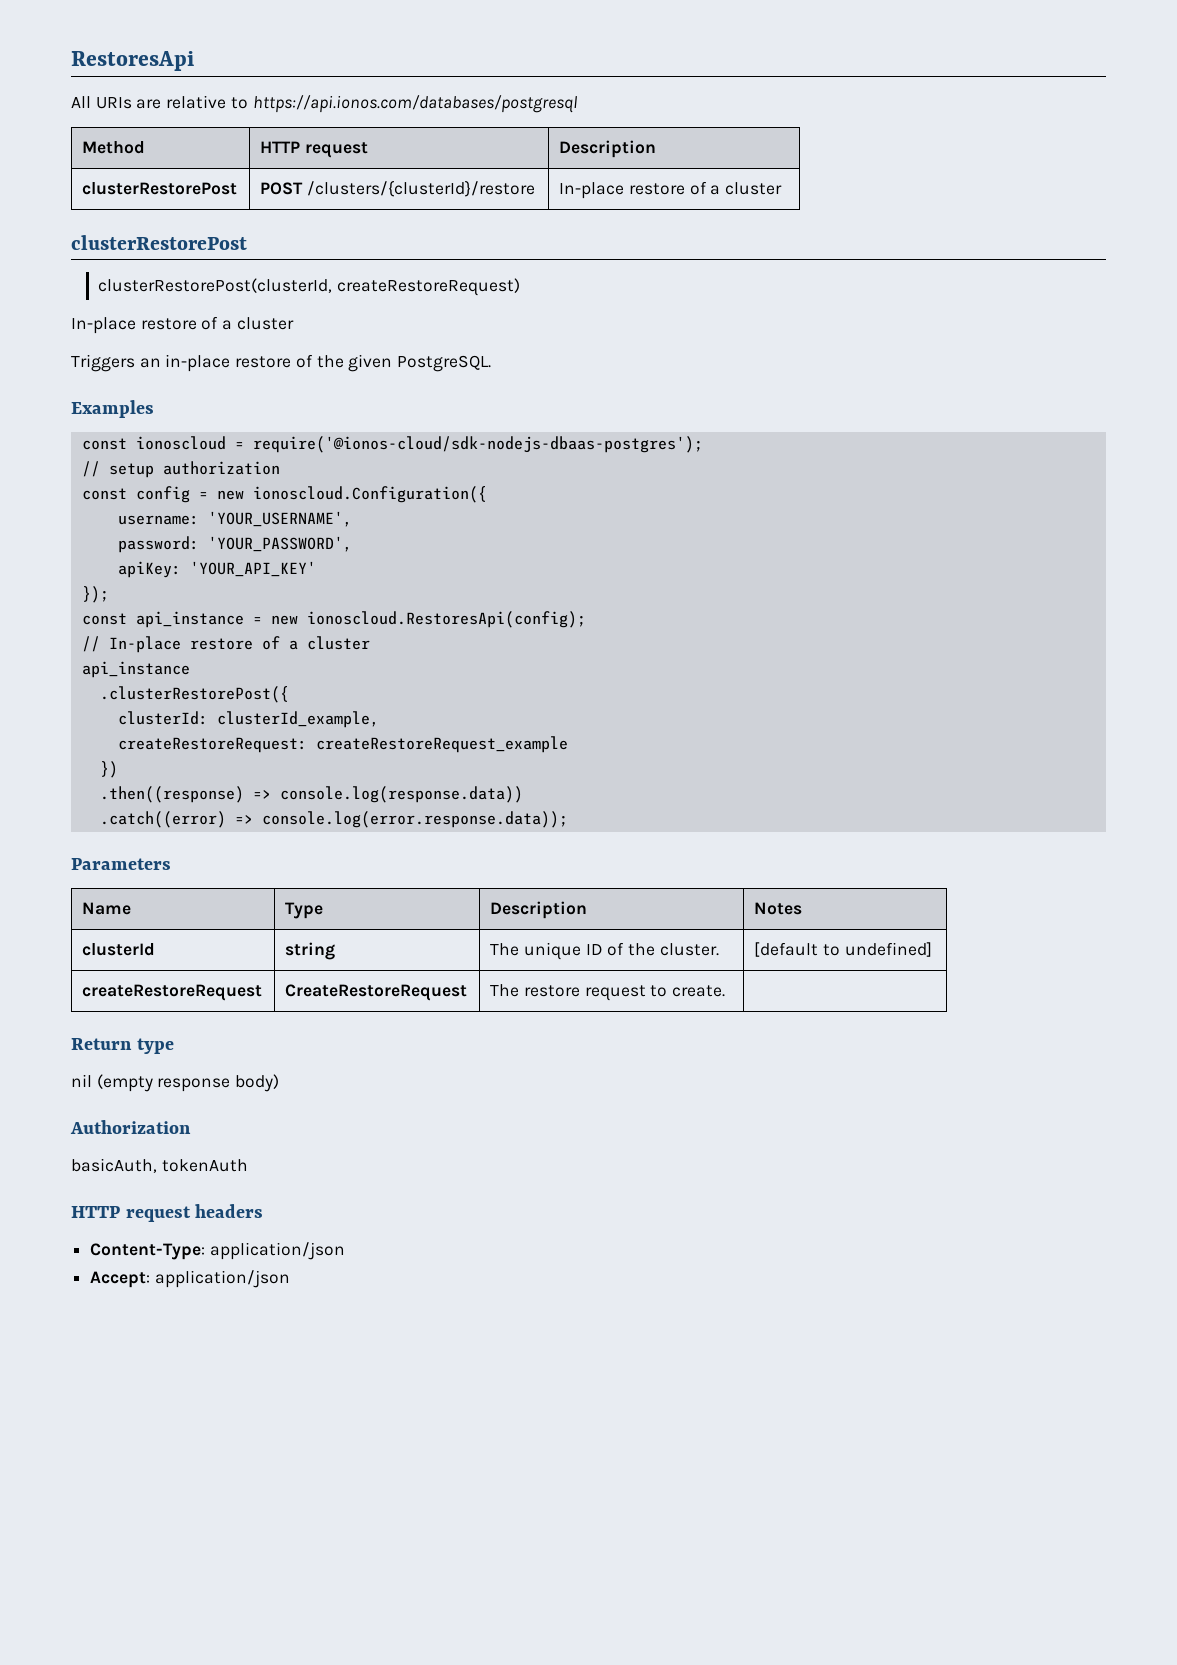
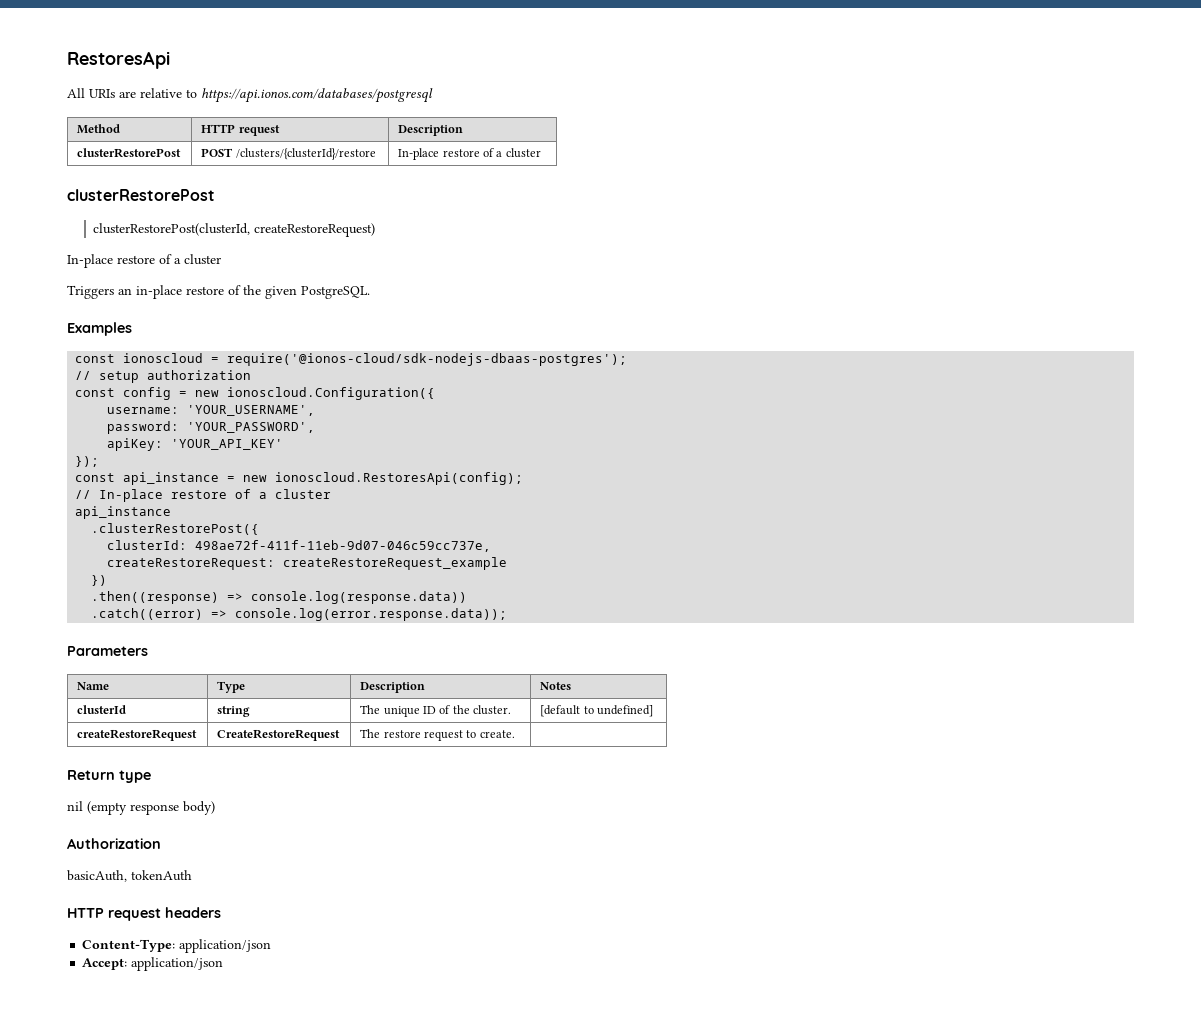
[216,711,379,728] clusterId_example, -> [195,540,492,552] 498ae72f-411f-11eb-9d07-046c59cc737e,

